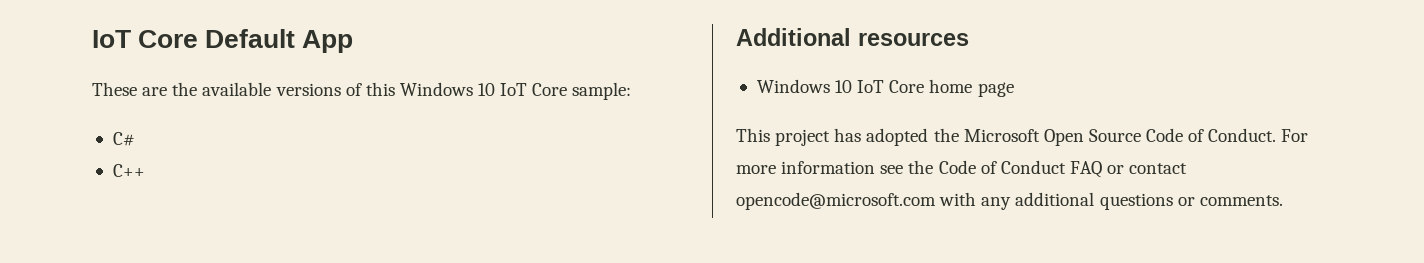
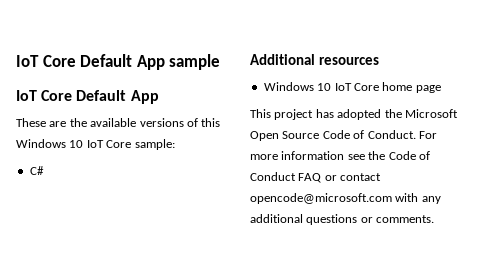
[92,29,354,53] IoT Core Default App -> [16,54,221,70] [16,90,159,104] IoT Core Default App sample // IoT Core Default App
[112,164,145,177] // C++ -> (44, 170) none

